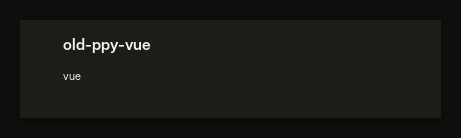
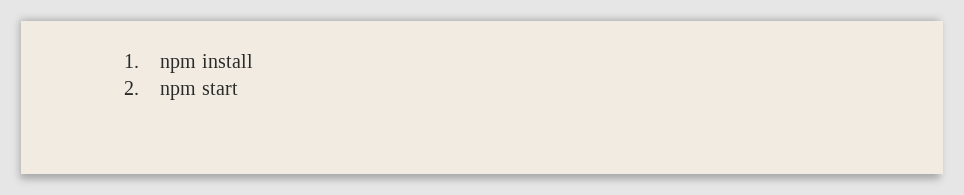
[63,38,151,54] [63,74,81,80] old-ppy-vue // vue -> [124,54,253,73] [124,81,238,100] 1. npm install // 2. npm start

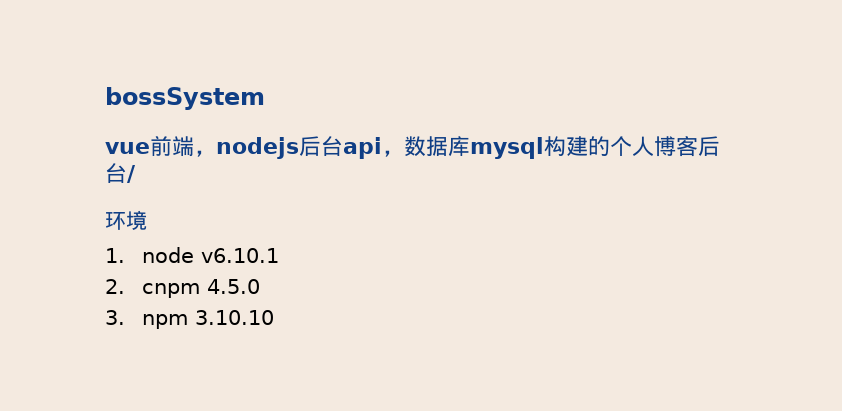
[124,54,253,73] [124,81,238,100] 1. npm install // 2. npm start -> [105,87,265,110] [105,135,720,159] [105,163,136,183] [105,210,147,230] [105,247,279,263] [105,279,260,298] [105,310,274,329] bossSystem // vue前端，nodejs后台api，数据库mysql构建的个人博客后台/ // 环境 // 1. node v6.10.1 // 2. cnpm 4.5.0 // 3. npm 3.10.10

